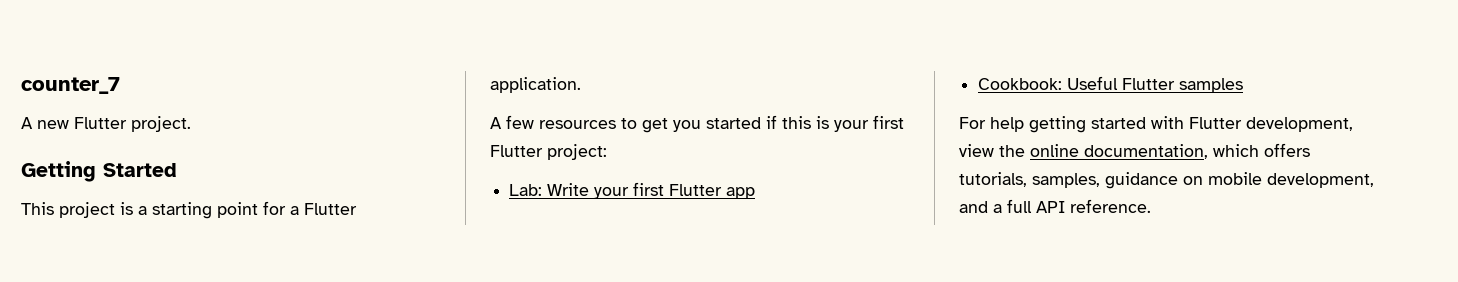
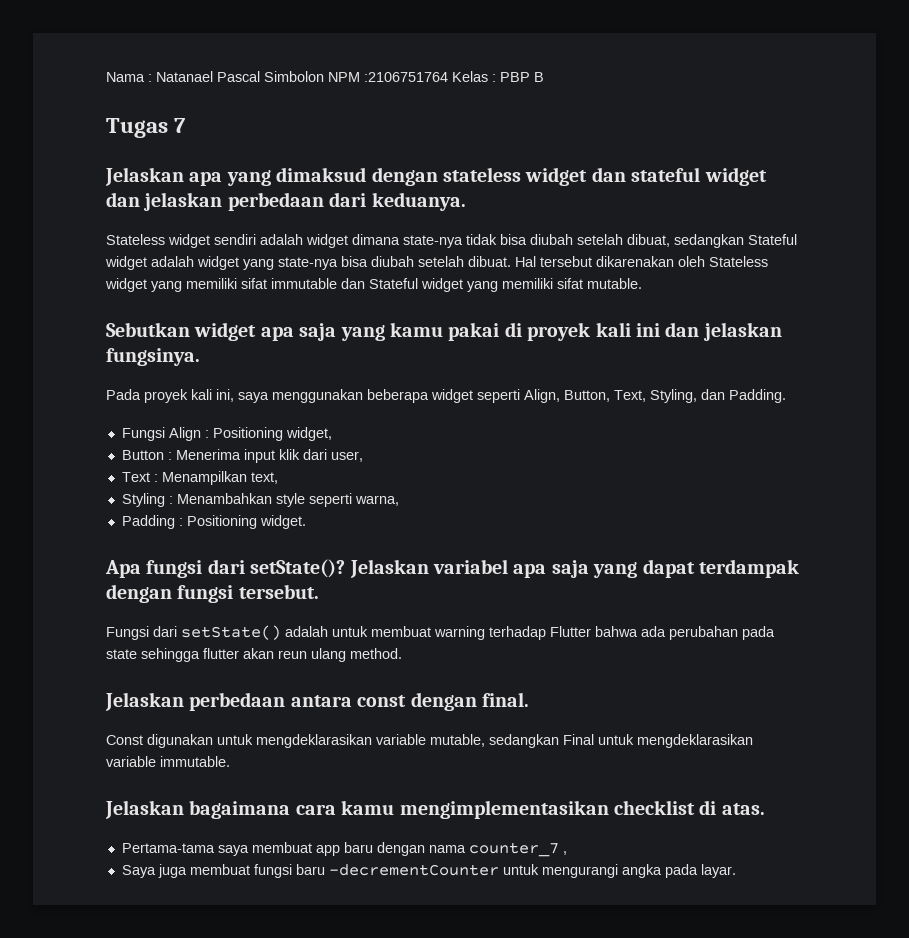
[21,77,120,94] [21,116,191,132] [21,161,177,182] [21,201,357,219] [490,77,581,93] [490,115,904,133] [490,144,607,160] [509,182,756,199] [978,76,1244,93] [959,116,1353,133] [959,143,1310,159] [959,172,1374,189] [959,199,1151,213] counter_7 // A new Flutter project. // Getting Started // This project is a starting point for a Flutter application. // A few resources to get you started if this is your first Flutter project: // Lab: Write your first Flutter app // Cookbook: Useful Flutter samples // For help getting started with Flutter development, view the online documentation, which offers tutorials, samples, guidance on mobile development, and a full API reference. -> [106,71,544,82] [106,118,187,138] [105,167,767,186] [106,192,466,211] [106,234,797,248] [105,256,768,270] [105,278,642,292] [106,322,782,341] [106,348,200,366] [106,389,786,403] [121,427,332,441] [121,449,363,463] [121,471,278,485] [121,493,399,507] [121,515,306,529] [105,559,799,578] [106,584,319,603] [106,625,775,640] [106,648,402,662] [105,692,529,711] [106,734,753,748] [106,756,230,767] [105,800,765,819] [121,842,567,857] [121,864,736,878] Nama : Natanael Pascal Simbolon NPM :2106751764 Kelas : PBP B // Tugas 7 // Jelaskan apa yang dimaksud dengan stateless widget dan stateful widget dan jelaskan perbedaan dari keduanya. // Stateless widget sendiri adalah widget dimana state-nya tidak bisa diubah setelah dibuat, sedangkan Stateful widget adalah widget yang state-nya bisa diubah setelah dibuat. Hal tersebut dikarenakan oleh Stateless widget yang memiliki sifat immutable dan Stateful widget yang memiliki sifat mutable. // Sebutkan widget apa saja yang kamu pakai di proyek kali ini dan jelaskan fungsinya. // Pada proyek kali ini, saya menggunakan beberapa widget seperti Align, Button, Text, Styling, dan Padding. // Fungsi Align : Positioning widget, // Button : Menerima input klik dari user, // Text : Menampilkan text, // Styling : Menambahkan style seperti warna, // Padding : Positioning widget. // Apa fungsi dari setState()? Jelaskan variabel apa saja yang dapat terdampak dengan fungsi tersebut. // Fungsi dari setState() adalah untuk membuat warning terhadap Flutter bahwa ada perubahan pada state sehingga flutter akan reun ulang method. // Jelaskan perbedaan antara const dengan final. // Const digunakan untuk mengdeklarasikan variable mutable, sedangkan Final untuk mengdeklarasikan variable immutable. // Jelaskan bagaimana cara kamu mengimplementasikan checklist di atas. // Pertama-tama saya membuat app baru dengan nama counter_7 , // Saya juga membuat fungsi baru -decrementCounter untuk mengurangi angka pada layar.

